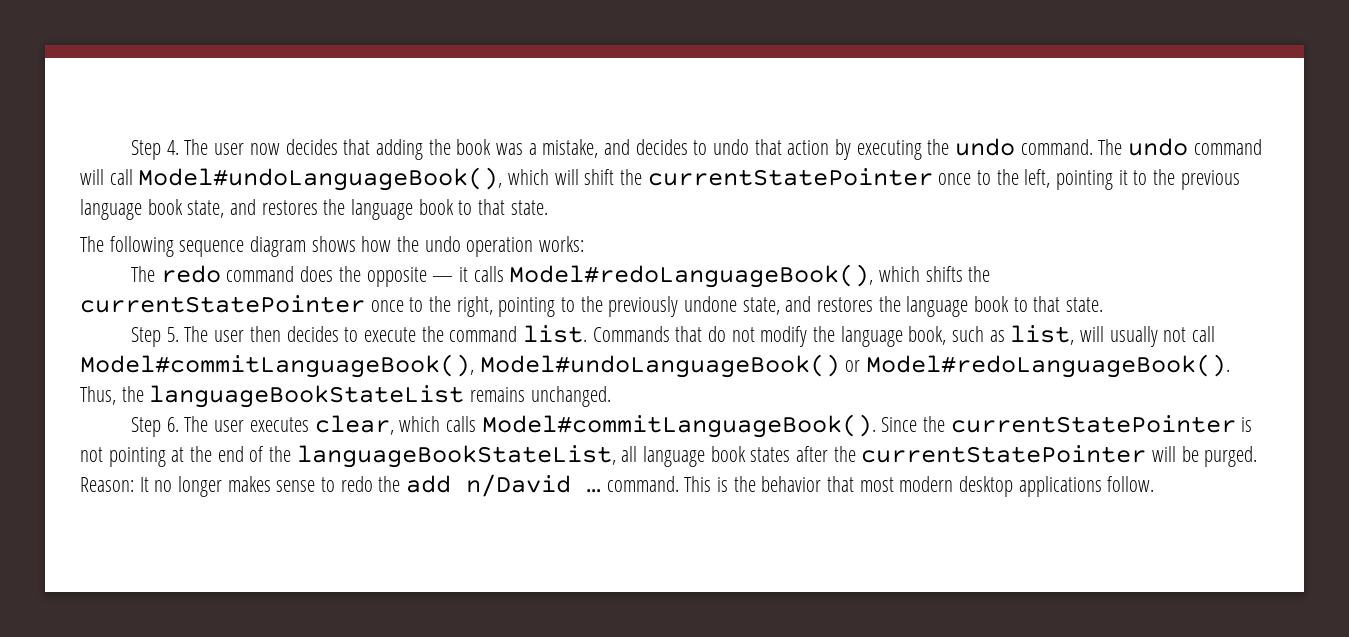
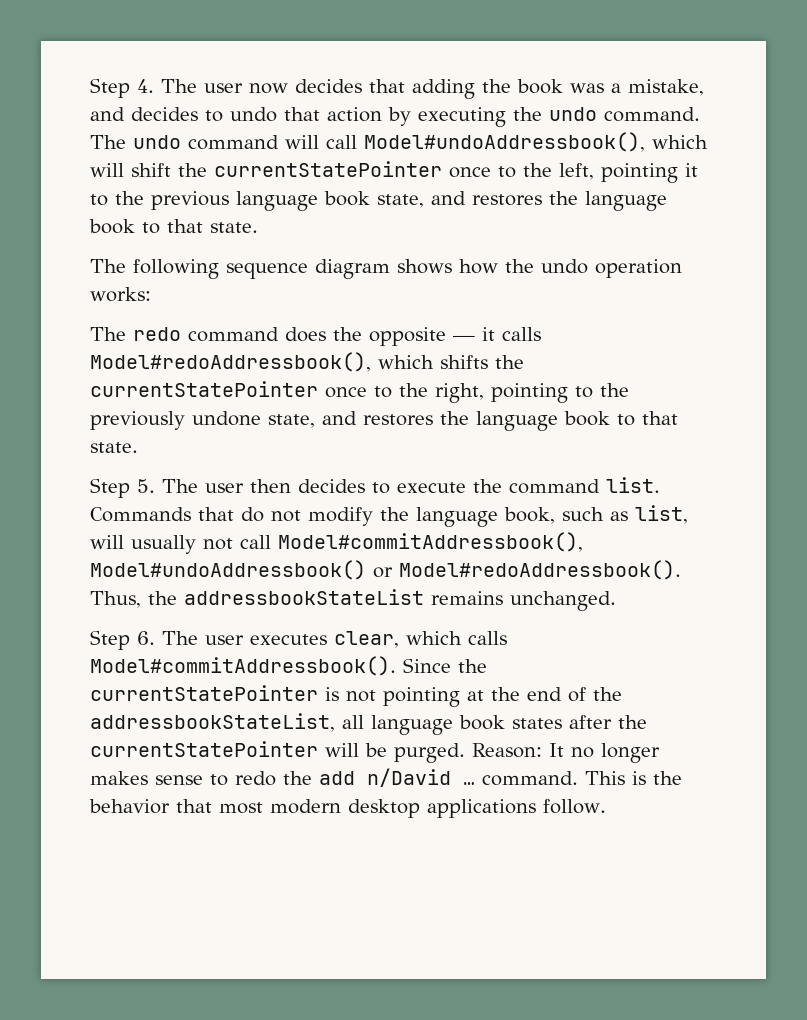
[138,167,503,191] Model#undoLanguageBook(), -> [364,132,645,152] Model#undoAddressbook(),
[509,264,874,288] Model#redoLanguageBook(), -> [90,352,371,372] Model#redoAddressbook(),
[80,354,1231,378] Model#commitLanguageBook(), Model#undoLanguageBook() or Model#redoLanguageBook(). -> [278,532,583,552] [90,560,681,580] Model#commitAddressbook(), Model#undoAddressbook() or Model#redoAddressbook().
[149,385,465,408] languageBookStateList -> [184,589,424,605] addressbookStateList
[481,414,876,438] Model#commitLanguageBook(). -> [90,656,396,676] Model#commitAddressbook().
[296,445,616,468] languageBookStateList, -> [90,713,335,732] addressbookStateList,

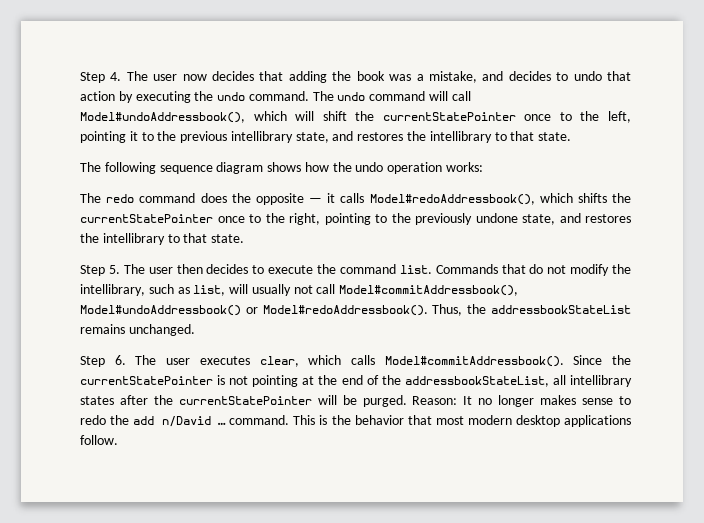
[236,191,667,211] [89,219,135,234] language book state, and restores the language book -> [230,131,492,143] intellibrary state, and restores the intellibrary
[476,411,610,431] language book -> [102,233,165,245] intellibrary
[416,507,555,527] language book, -> [80,284,145,296] intellibrary,
[371,715,505,735] language book -> [569,375,632,387] intellibrary

